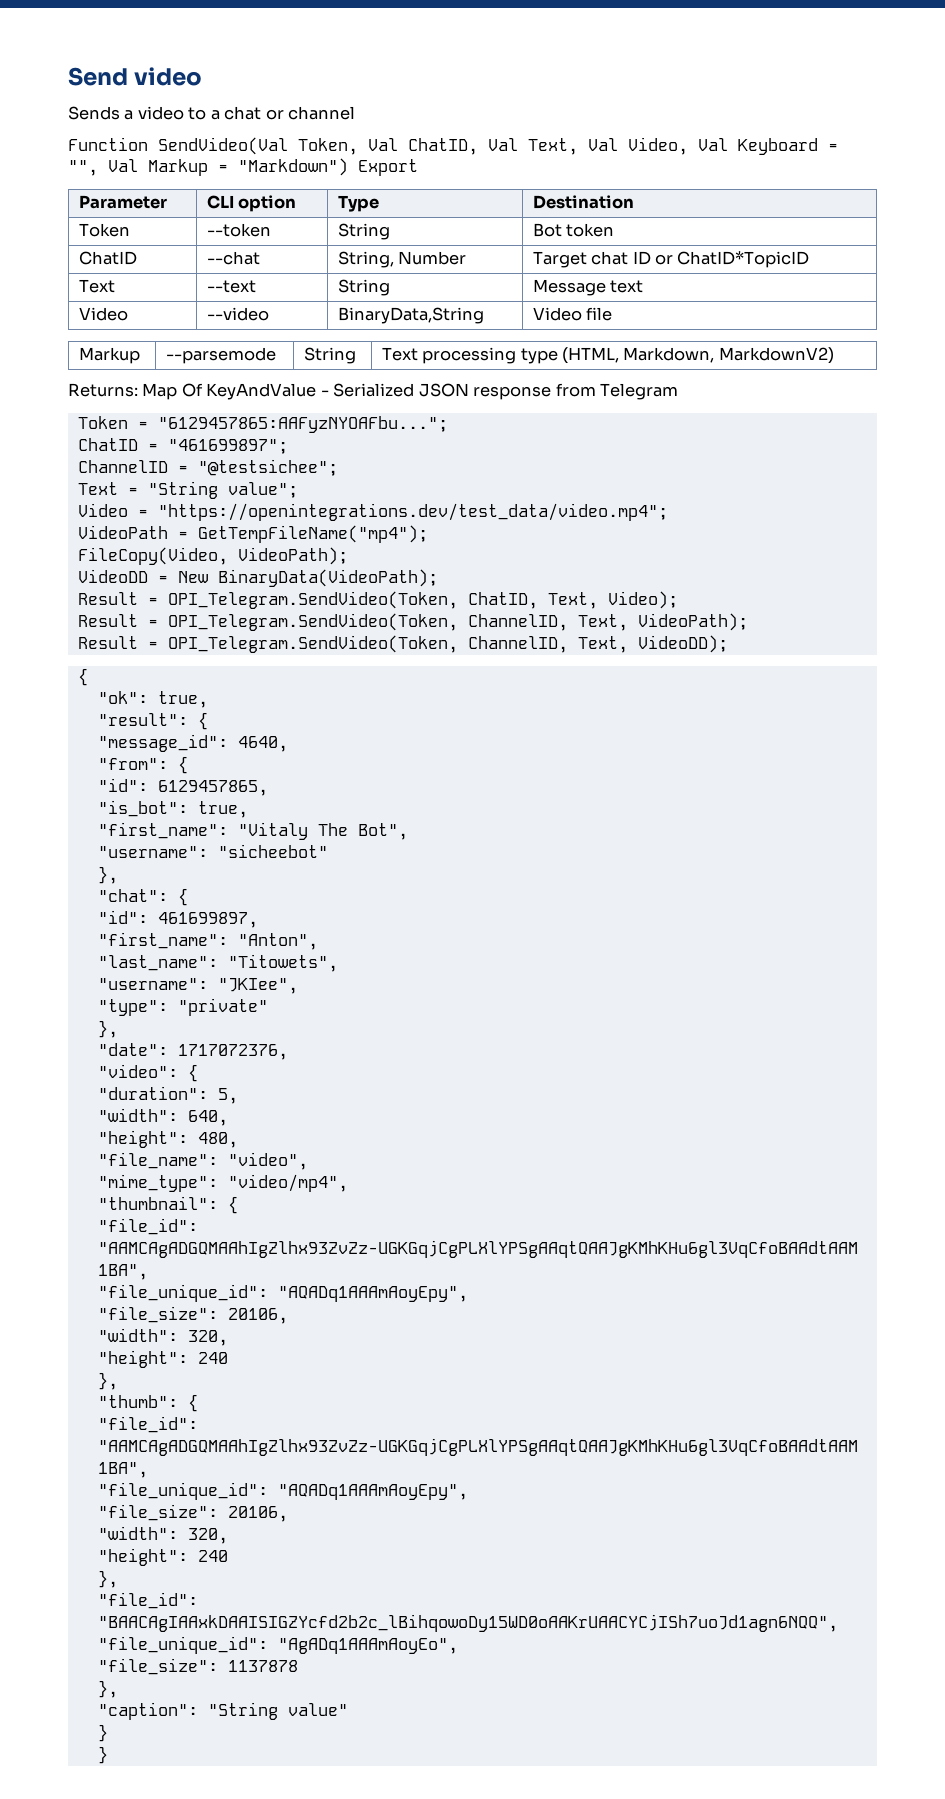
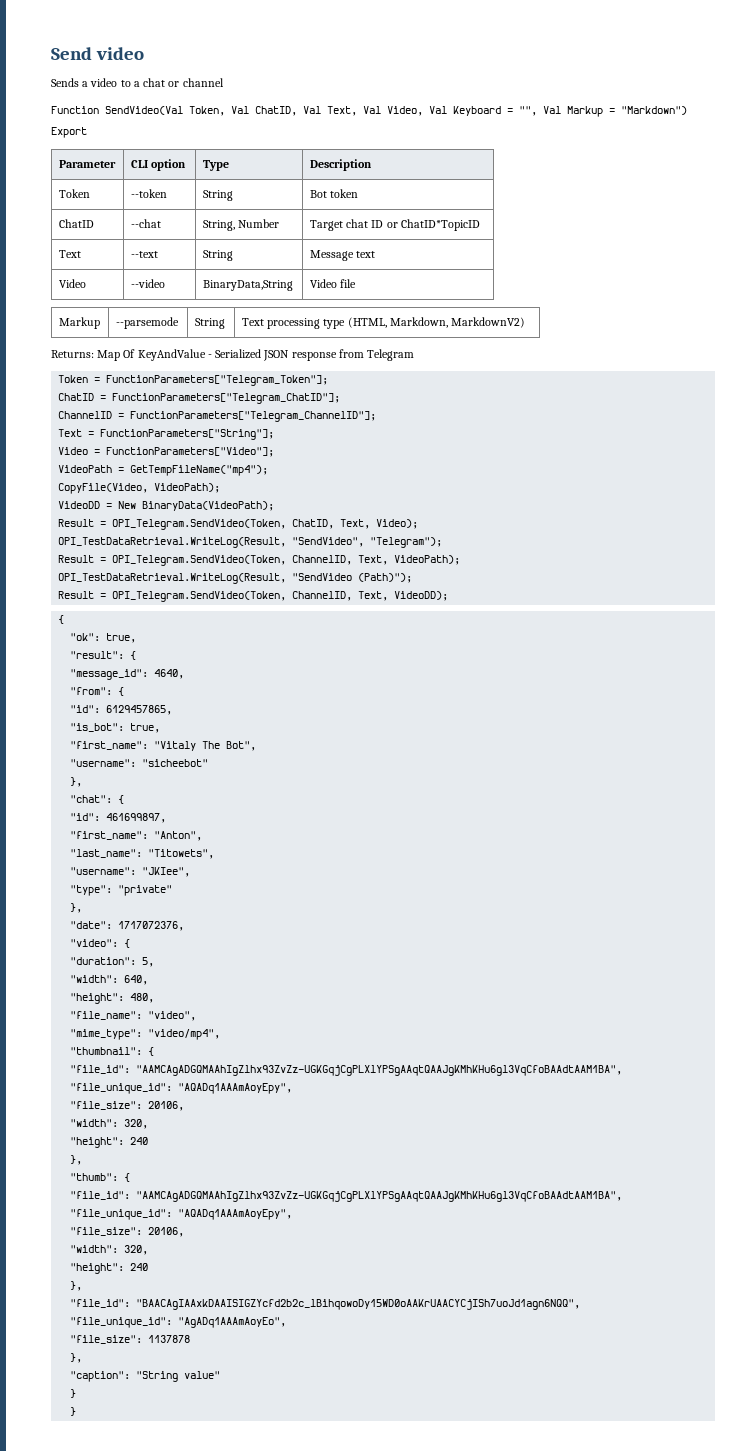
[532,195,634,209] Destination -> [309,159,372,171] Description
[157,416,448,433] "6129457865:AAFyzNYOAFbu..."; -> [106,375,329,386] FunctionParameters["Telegram_Token"];
[167,439,288,454] "461699897"; -> [112,393,341,404] FunctionParameters["Telegram_ChatID"];
[197,459,338,476] "@testsichee"; -> [130,411,377,422] FunctionParameters["Telegram_ChannelID"];
[147,481,298,499] "String value"; -> [100,429,275,440] FunctionParameters["String"];
[157,503,668,521] "https://openintegrations.dev/test_data/video.mp4"; -> [106,447,275,457] FunctionParameters["Video"];
[77,547,228,565] FileCopy(Video, -> [58,483,149,494] CopyFile(Video,
(678, 600) none -> [58,537,443,548] // OPI_TestDataRetrieval.WriteLog(Result, "SendVideo", "Telegram");
(748, 622) none -> [58,573,413,584] // OPI_TestDataRetrieval.WriteLog(Result, "SendVideo (Path)");

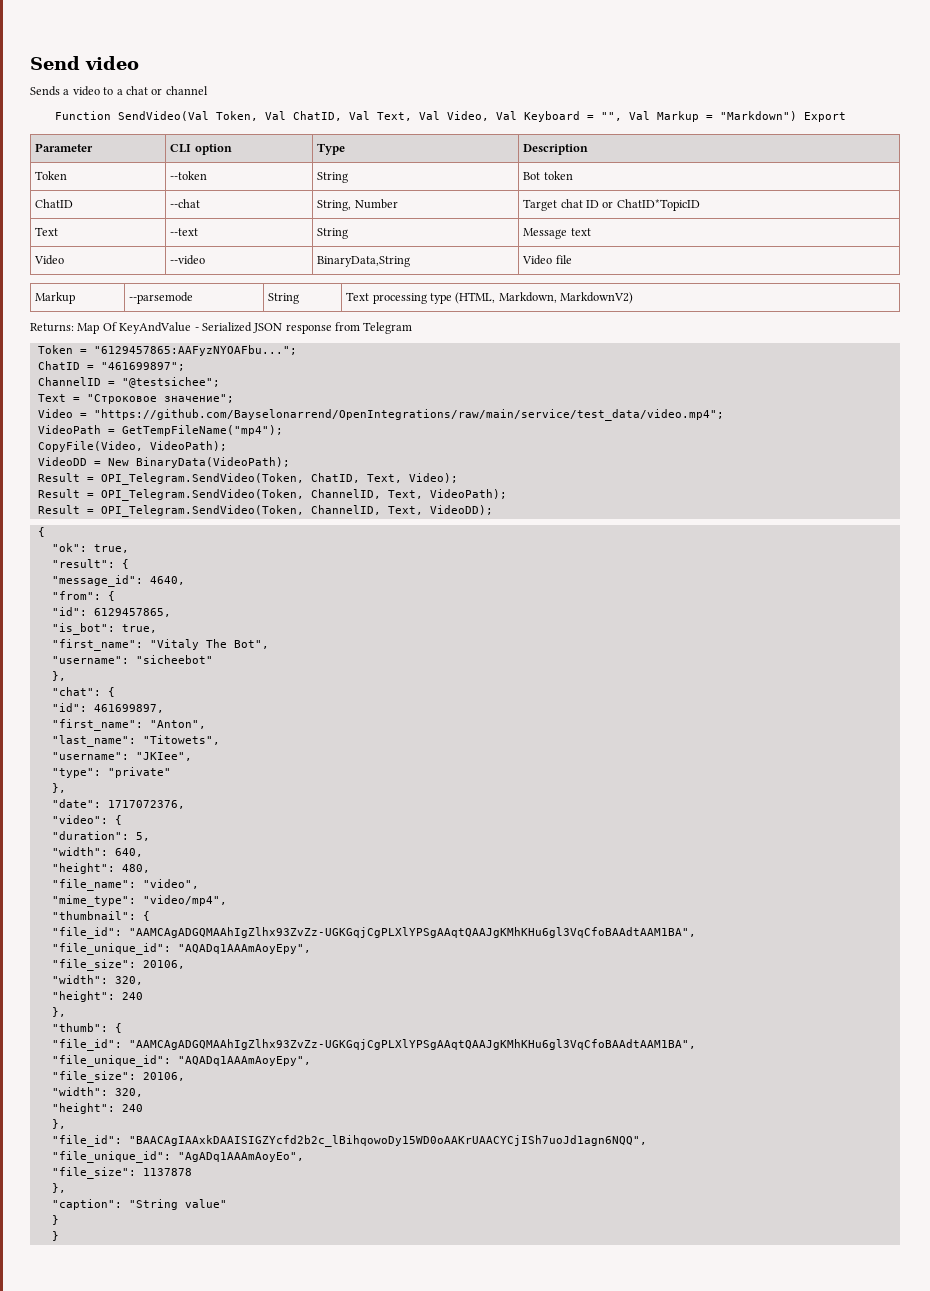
[106,375,329,386] FunctionParameters["Telegram_Token"]; -> [93,345,297,356] "6129457865:AAFyzNYOAFbu...";
[112,393,341,404] FunctionParameters["Telegram_ChatID"]; -> [100,362,185,371] "461699897";
[130,411,377,422] FunctionParameters["Telegram_ChannelID"]; -> [121,377,220,388] "@testsichee";
[100,429,275,440] FunctionParameters["String"]; -> [86,394,234,404] "Строковое значение";
[106,447,275,457] FunctionParameters["Video"]; -> [93,409,724,421] "https://github.com/Bayselonarrend/OpenIntegrations/raw/main/service/test_data/video.mp4";
[58,537,443,548] // OPI_TestDataRetrieval.WriteLog(Result, "SendVideo", "Telegram"); -> (458, 478) none
[58,573,413,584] // OPI_TestDataRetrieval.WriteLog(Result, "SendVideo (Path)"); -> (507, 494) none

